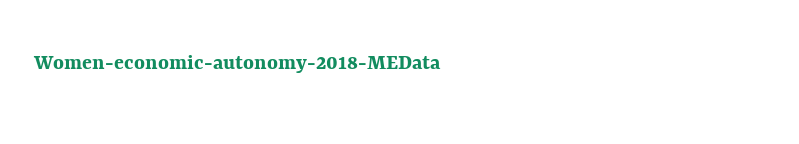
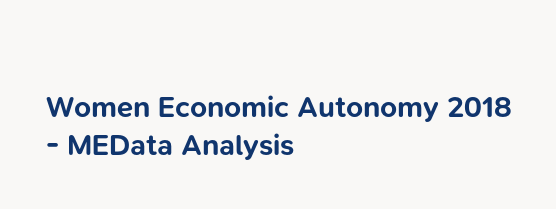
[33,55,441,73] Women-economic-autonomy-2018-MEData -> [46,95,512,122] [46,133,294,160] Women Economic Autonomy 2018 - MEData Analysis

